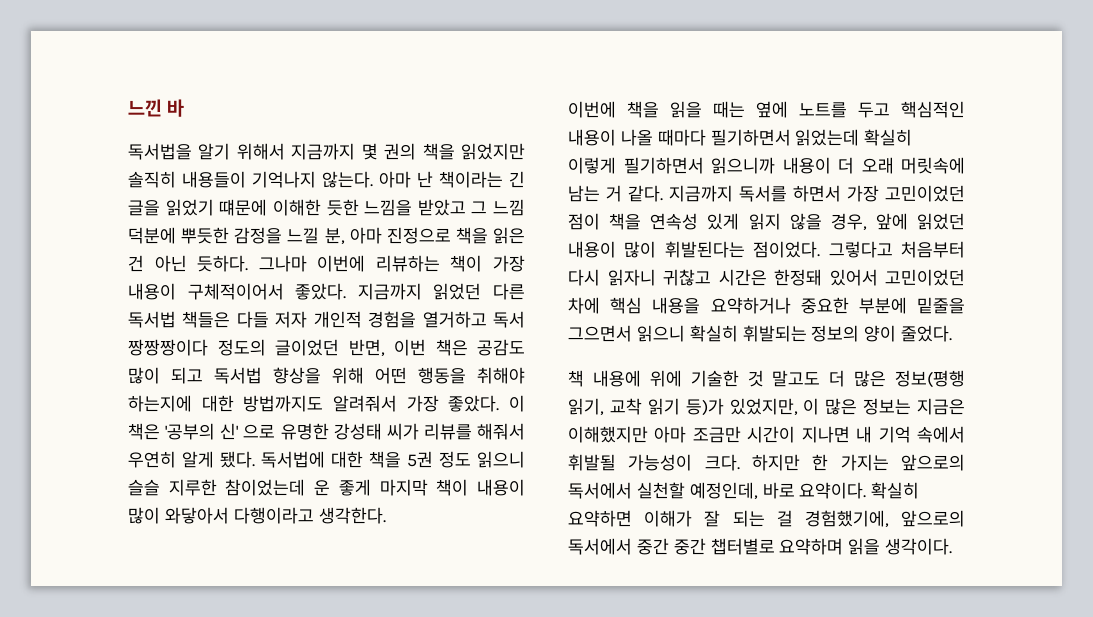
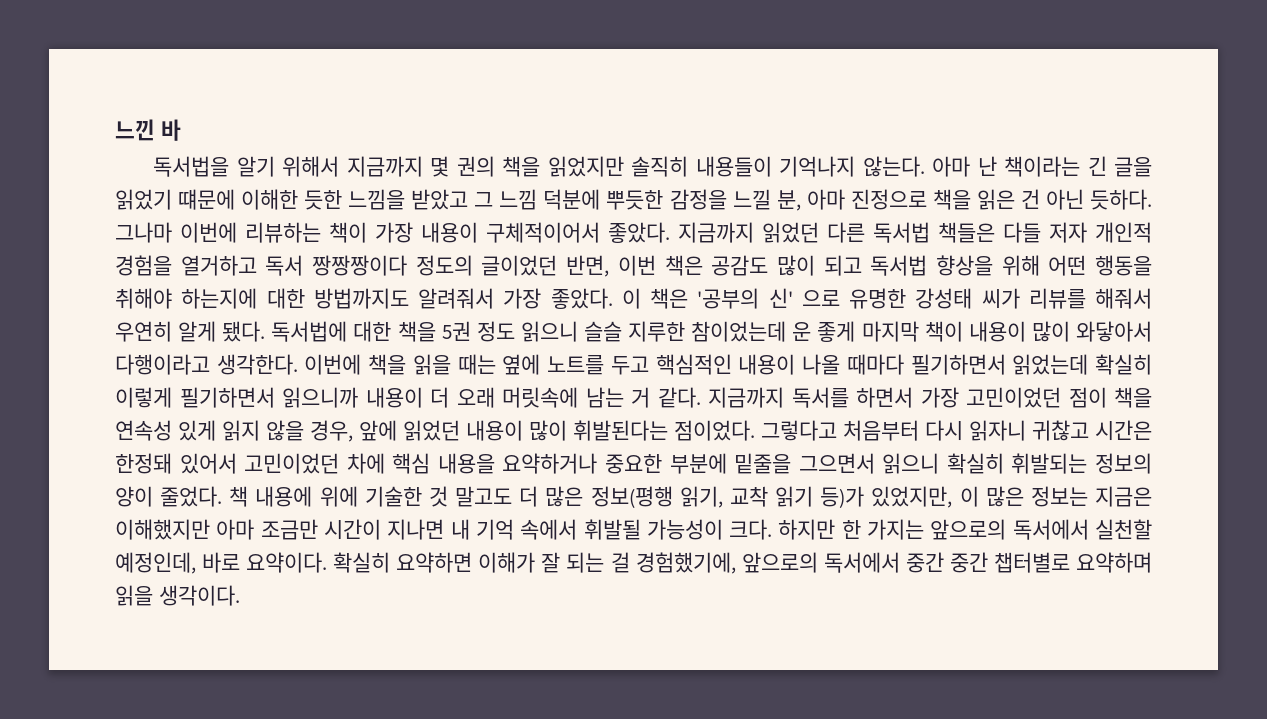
(386, 515) // -> (298, 364) none
(953, 333) // -> (223, 496) none

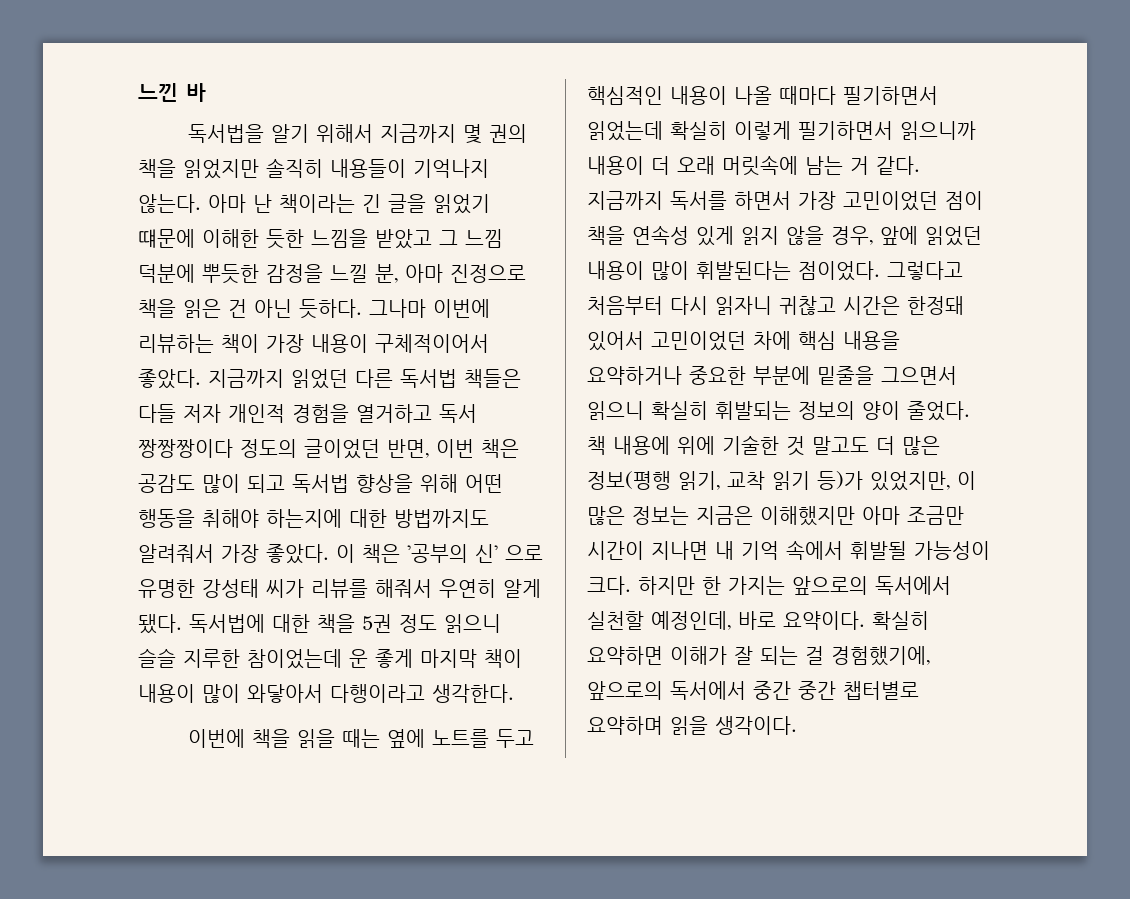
(298, 364) none -> (514, 693) //

